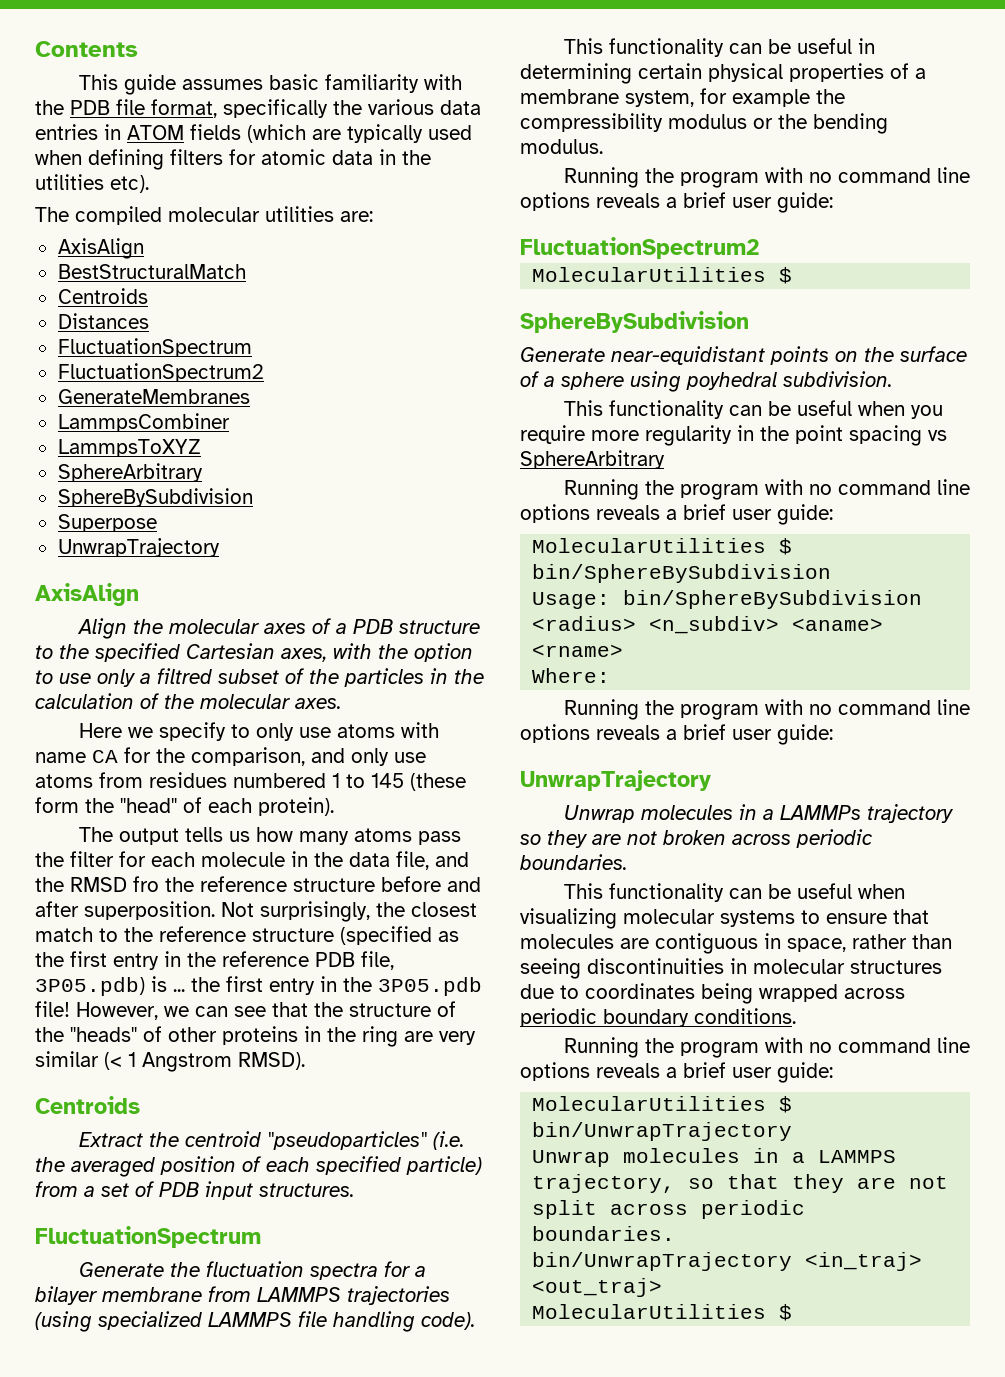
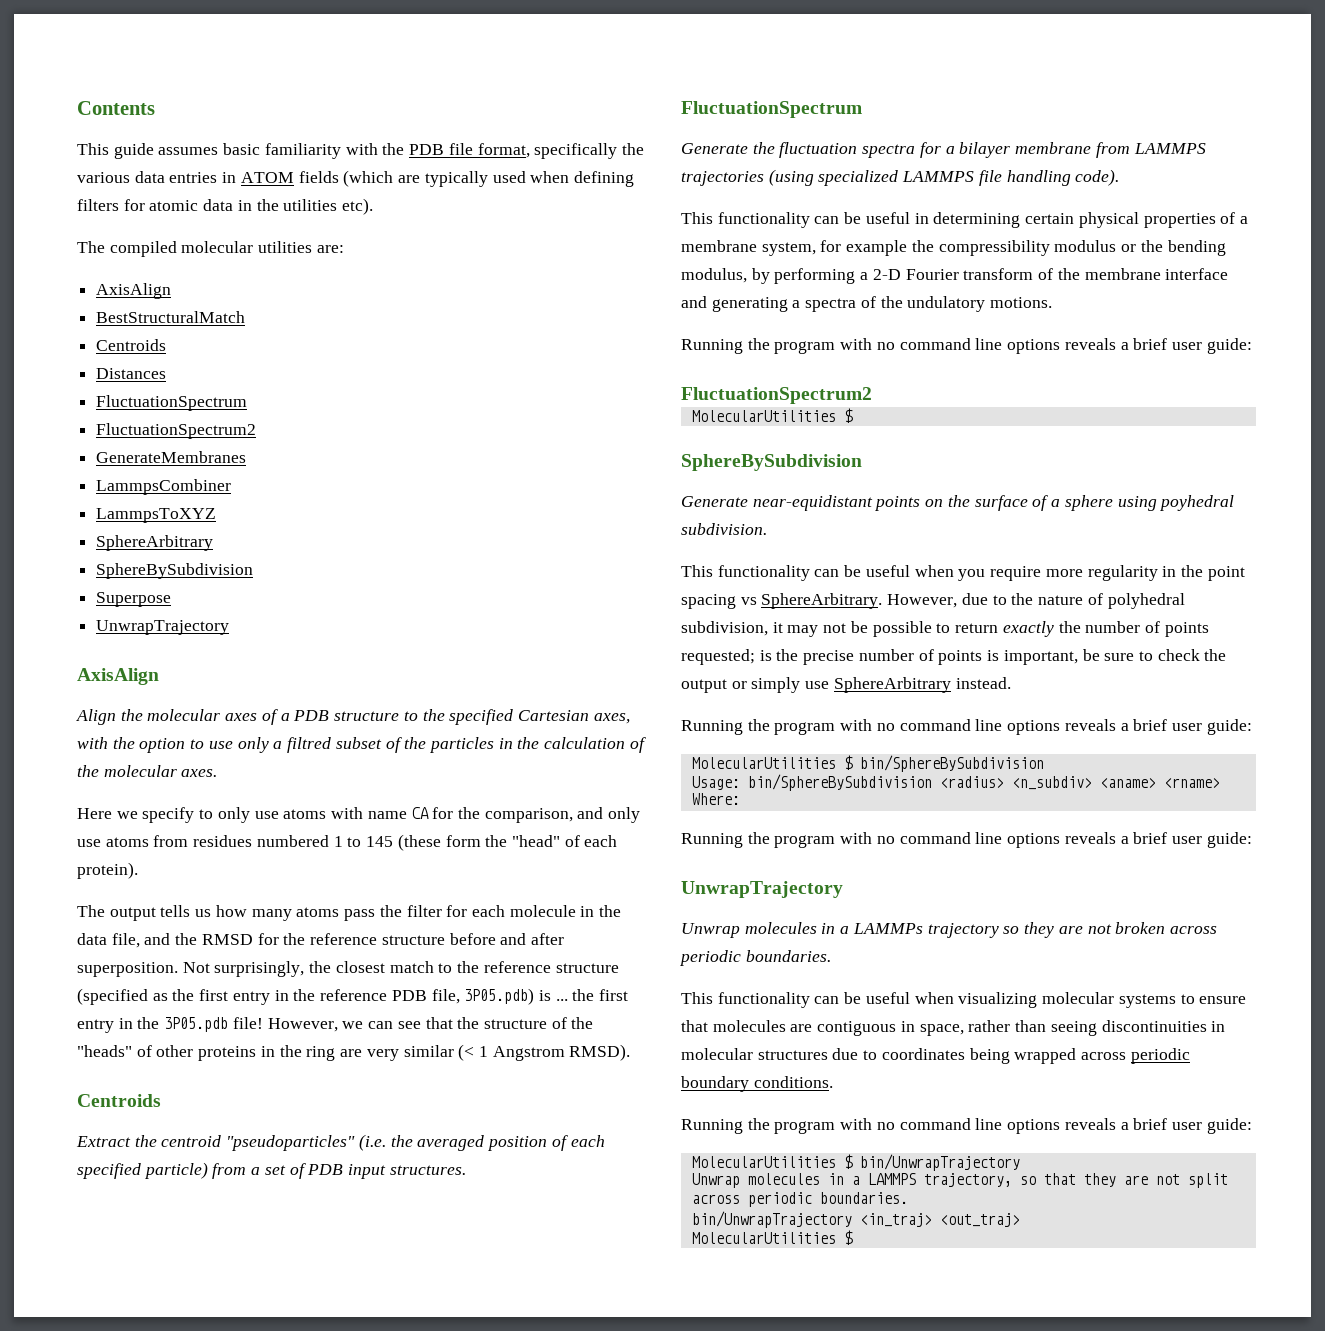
[133,876,159,892] fro -> [257,933,279,945] for
[520,139,603,154] modulus. -> [681,268,1229,284] [681,296,1053,312] modulus, by performing a 2-D Fourier transform of the membrane interface and generating a spectra of the undulatory motions.
[520,450,665,469] SphereArbitrary -> [761,593,1185,609] [681,621,1209,637] [681,649,1227,665] [681,677,1011,693] SphereArbitrary. However, due to the nature of polyhedral subdivision, it may not be possible to return exactly the number of points requested; is the precise number of points is important, be sure to check the output or simply use SphereArbitrary instead.

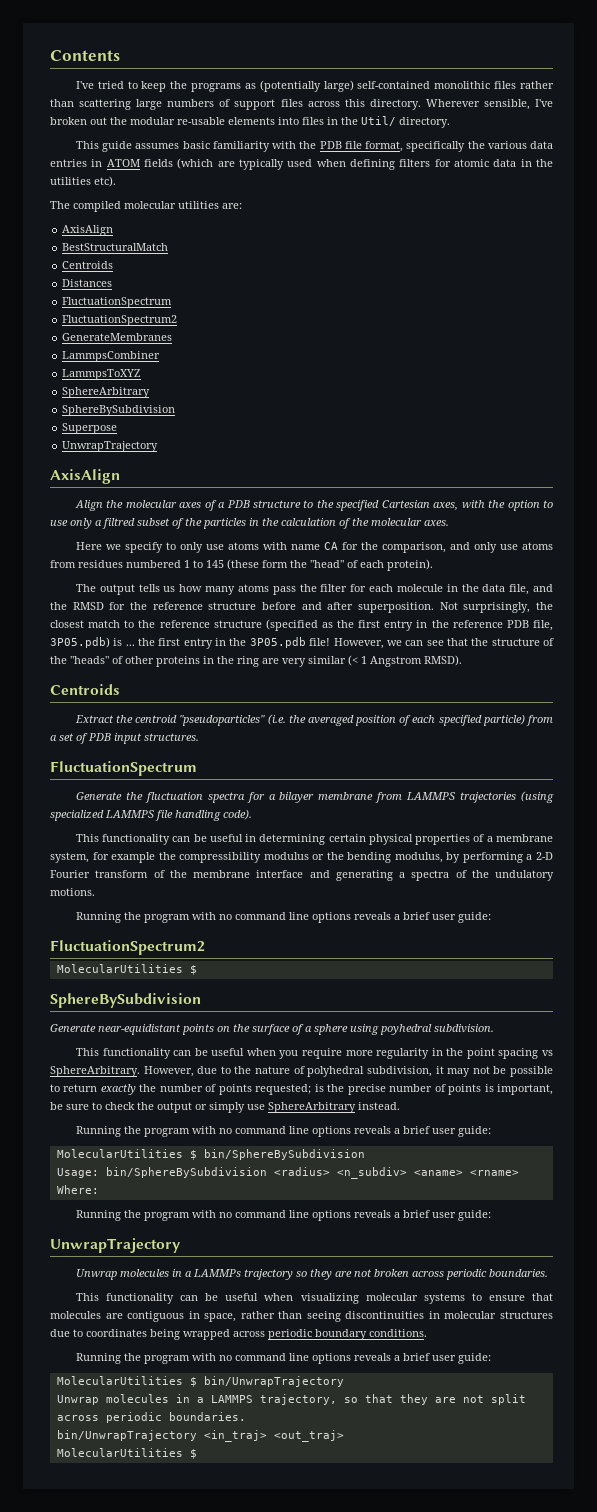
(155, 108) none -> [75,80,555,92] [50,99,553,110] [50,116,450,128] // I've tried to keep the programs as (potentially large) self-contained monolithic files rather than scattering large numbers of support files across this directory. Wherever sensible, I've broken out the modular re-usable elements into files in the Util/ directory.

